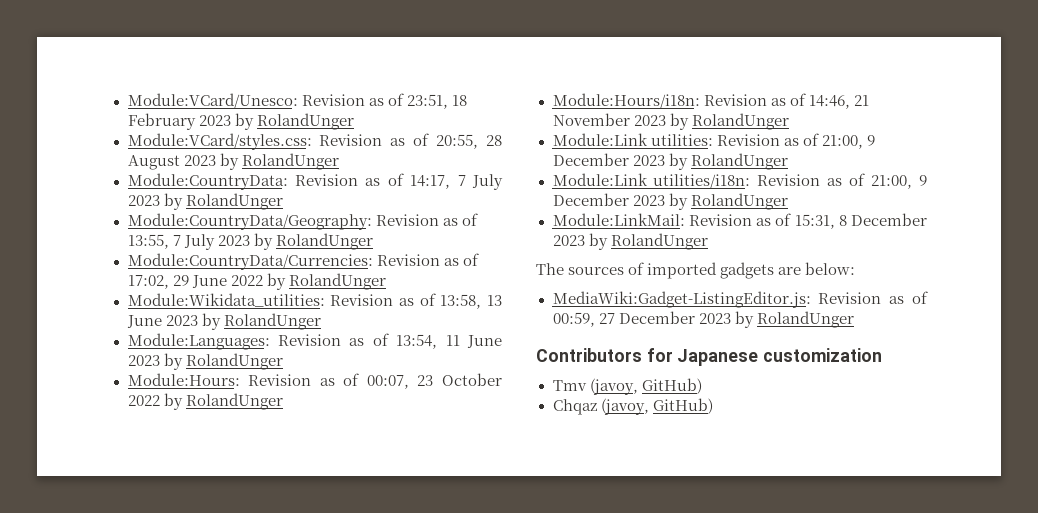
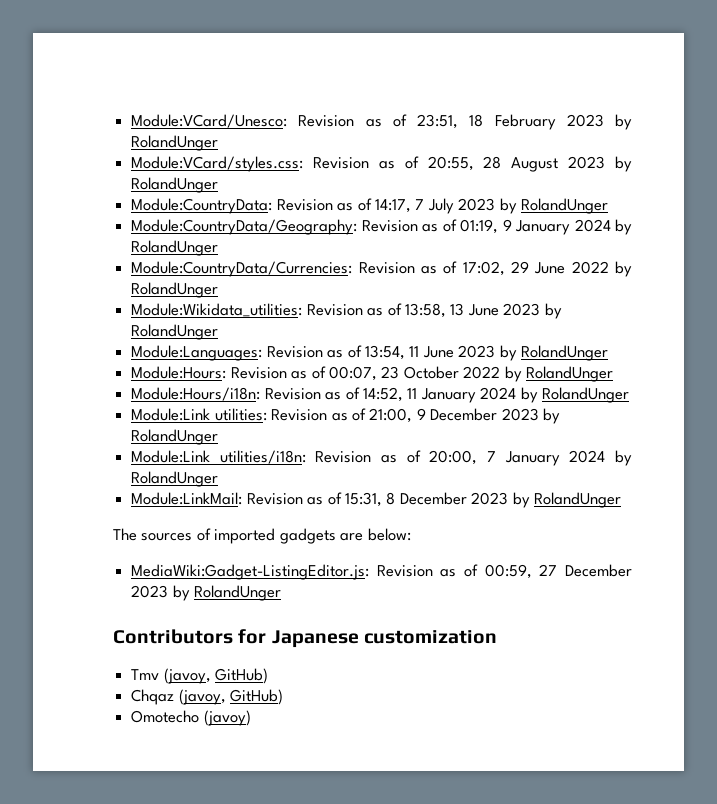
[127,234,250,250] 13:55, 7 July 2023 -> [460,219,611,235] 01:19, 9 January 2024
[808,95,869,109] [552,113,666,126] 14:46, 21 November 2023 -> [362,387,517,403] 14:52, 11 January 2024
[871,175,928,189] [552,193,665,206] 21:00, 9 December 2023 -> [429,450,606,466] 20:00, 7 January 2024
(713, 406) none -> [131,710,251,726] // Omotecho (javoy)

